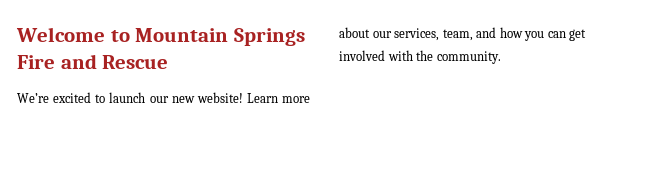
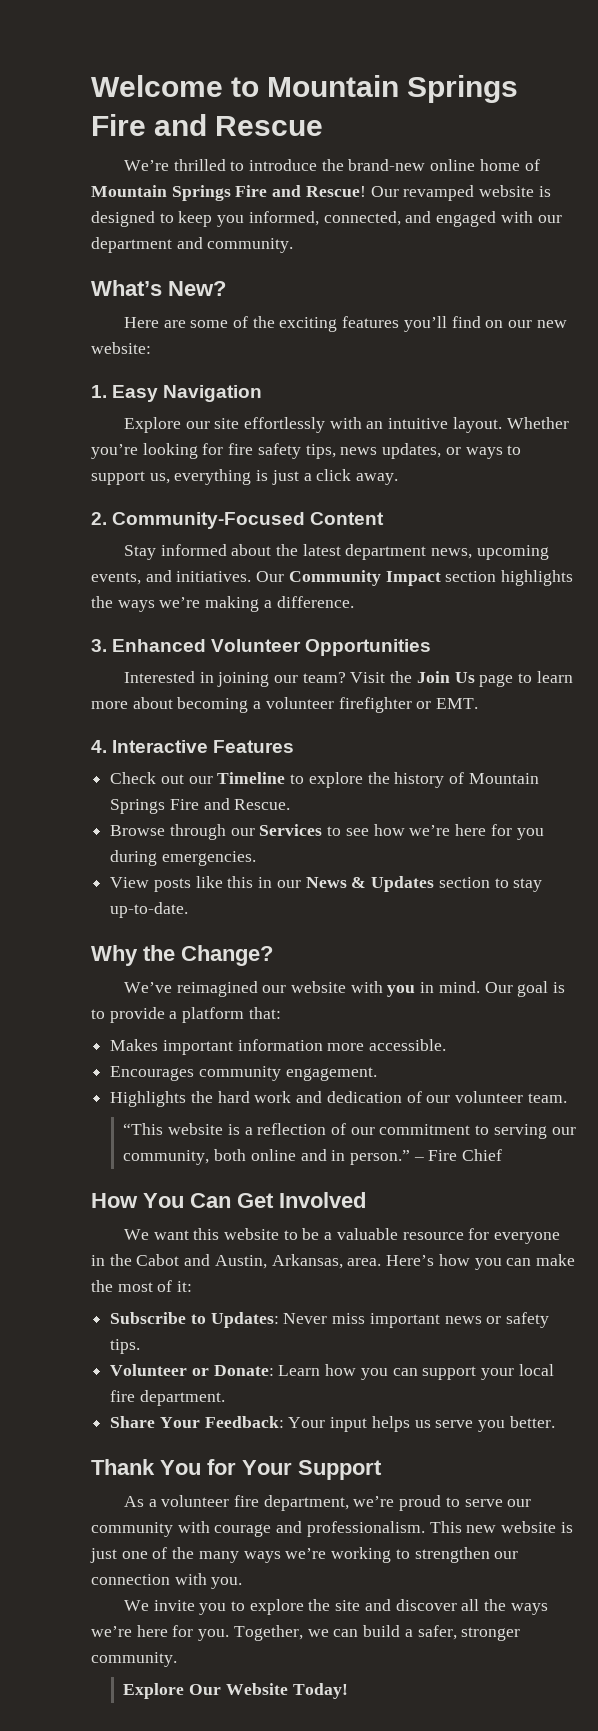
[53,92,310,103] [339,27,587,41] [339,50,501,64] excited to launch our new website! Learn more about our services, team, and how you can get involved with the community. -> [173,159,540,171] [91,185,551,201] [91,211,562,227] [91,237,294,253] [91,280,226,296] [123,316,567,332] [91,342,151,354] [91,385,263,402] [123,417,569,433] [91,443,522,459] [91,469,399,485] [91,512,385,529] [123,544,549,560] [91,570,574,586] [91,596,354,612] [91,639,432,656] [123,671,573,687] [91,697,479,713] [91,740,295,753] [110,772,539,788] [110,798,291,814] [110,824,544,840] [110,850,256,866] [110,876,543,892] [110,902,189,918] [91,945,273,966] [123,981,566,997] [91,1007,281,1023] [110,1039,447,1055] [110,1066,377,1081] [110,1091,567,1107] [123,1123,576,1139] [123,1149,503,1165] [91,1192,366,1208] [123,1228,561,1244] [91,1254,575,1270] [91,1280,193,1292] [110,1312,550,1328] [110,1339,141,1354] [110,1364,554,1380] [110,1390,225,1406] [110,1416,555,1432] [91,1459,382,1480] [123,1495,532,1511] [91,1521,573,1537] [90,1547,519,1563] [91,1573,243,1589] [123,1599,548,1615] [91,1625,521,1641] [91,1652,177,1667] [123,1683,348,1699] thrilled to introduce the brand-new online home of Mountain Springs Fire and Rescue! Our revamped website is designed to keep you informed, connected, and engaged with our department and community. // What’s New? // Here are some of the exciting features you’ll find on our new website: // 1. Easy Navigation // Explore our site effortlessly with an intuitive layout. Whether you’re looking for fire safety tips, news updates, or ways to support us, everything is just a click away. // 2. Community-Focused Content // Stay informed about the latest department news, upcoming events, and initiatives. Our Community Impact section highlights the ways we’re making a difference. // 3. Enhanced Volunteer Opportunities // Interested in joining our team? Visit the Join Us page to learn more about becoming a volunteer firefighter or EMT. // 4. Interactive Features // Check out our Timeline to explore the history of Mountain Springs Fire and Rescue. // Browse through our Services to see how we’re here for you during emergencies. // View posts like this in our News & Updates section to stay up-to-date. // Why the Change? // We’ve reimagined our website with you in mind. Our goal is to provide a platform that: // Makes important information more accessible. // Encourages community engagement. // Highlights the hard work and dedication of our volunteer team. // “This website is a reflection of our commitment to serving our community, both online and in person.” – Fire Chief // How You Can Get Involved // We want this website to be a valuable resource for everyone in the Cabot and Austin, Arkansas, area. Here’s how you can make the most of it: // Subscribe to Updates: Never miss important news or safety tips. // Volunteer or Donate: Learn how you can support your local fire department. // Share Your Feedback: Your input helps us serve you better. // Thank You for Your Support // As a volunteer fire department, we’re proud to serve our community with courage and professionalism. This new website is just one of the many ways we’re working to strengthen our connection with you. // We invite you to explore the site and discover all the ways we’re here for you. Together, we can build a safer, stronger community. // Explore Our Website Today!

